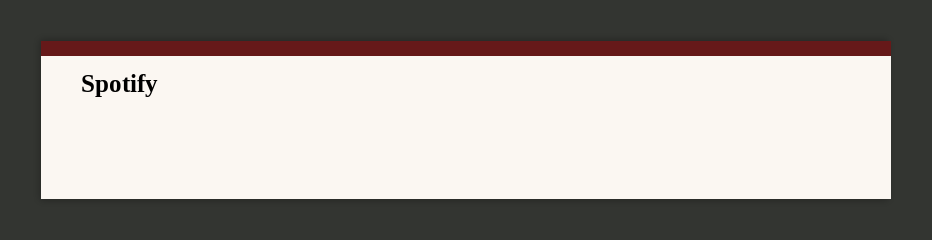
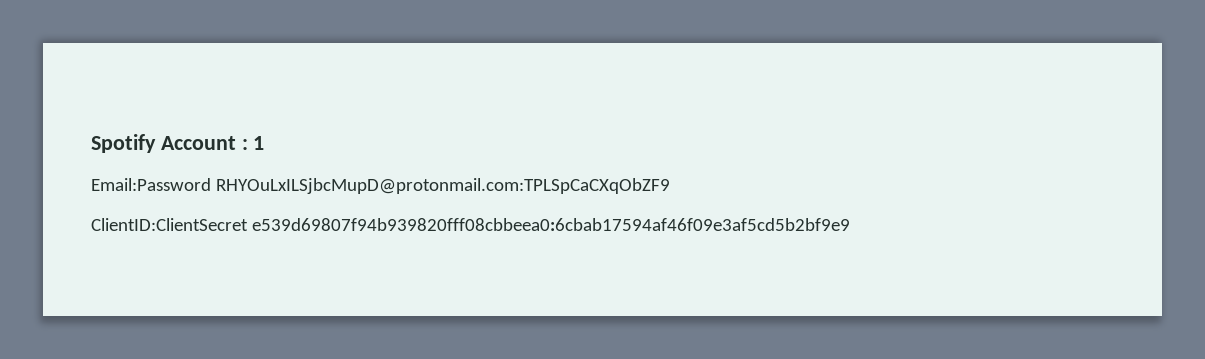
(158, 85) none -> [160,136,265,150] [91,178,670,194] [91,218,850,231] Account : 1 // Email:Password RHYOuLxILSjbcMupD@protonmail.com:TPLSpCaCXqObZF9 // ClientID:ClientSecret e539d69807f94b939820fff08cbbeea0:6cbab17594af46f09e3af5cd5b2bf9e9

